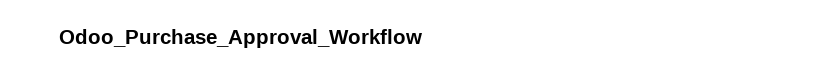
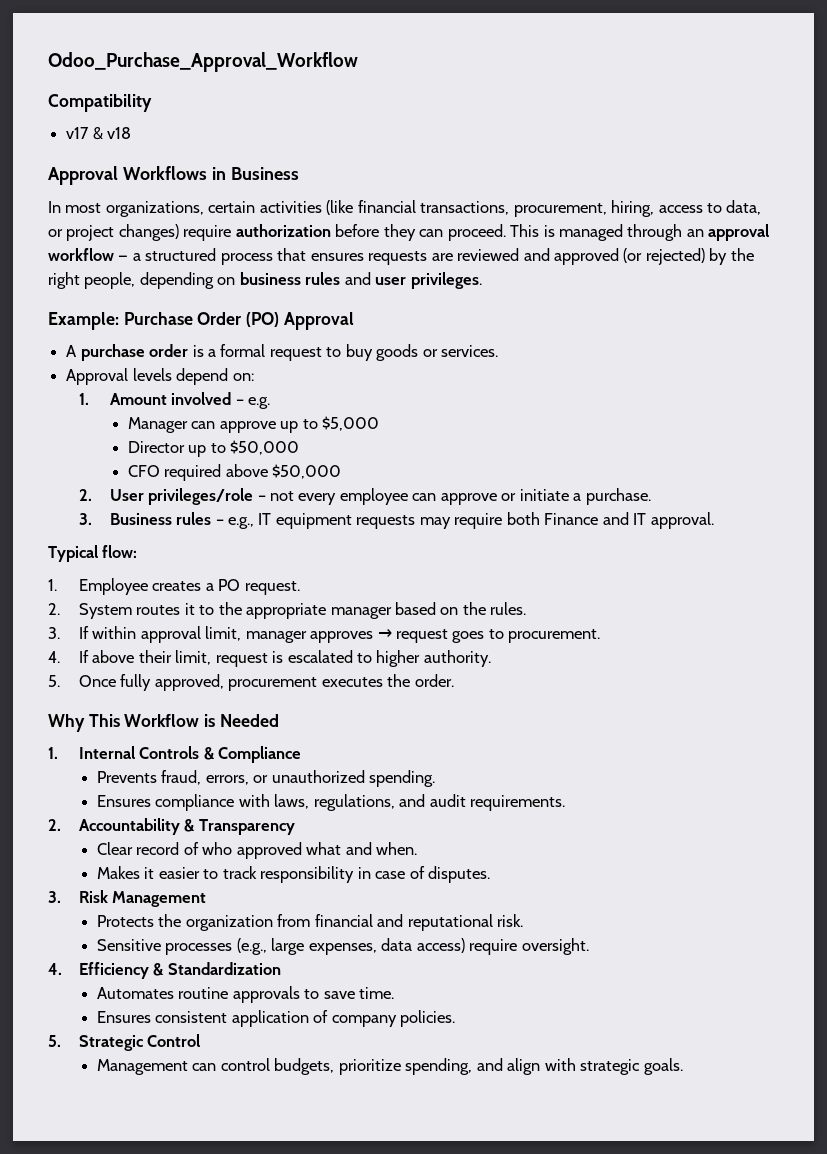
(422, 38) none -> [48,94,152,112] [66,127,132,140] [48,166,299,185] [48,200,762,217] [48,224,770,241] [48,248,754,265] [48,272,482,289] [48,312,354,330] [66,344,499,361] [66,368,254,385] [78,392,271,409] [127,416,380,433] [127,440,300,457] [127,464,342,481] [78,488,651,505] [78,512,714,529] [48,545,138,562] [48,578,300,595] [48,602,527,619] [48,626,601,643] [48,650,491,667] [48,674,454,691] [48,714,279,732] [48,746,302,763] [96,770,436,787] [96,794,566,811] [48,818,295,835] [96,842,418,859] [96,866,491,883] [48,890,207,907] [96,914,524,931] [96,938,589,955] [48,962,281,979] [96,986,395,1003] [96,1010,456,1027] [48,1034,201,1051] [96,1058,683,1075] // Compatibility // v17 & v18 // Approval Workflows in Business // In most organizations, certain activities (like financial transactions, procurement, hiring, access to data, or project changes) require authorization before they can proceed. This is managed through an approval workflow — a structured process that ensures requests are reviewed and approved (or rejected) by the right people, depending on business rules and user privileges. // Example: Purchase Order (PO) Approval // A purchase order is a formal request to buy goods or services. // Approval levels depend on: // 1. Amount involved – e.g. // Manager can approve up to $5,000 // Director up to $50,000 // CFO required above $50,000 // 2. User privileges/role – not every employee can approve or initiate a purchase. // 3. Business rules – e.g., IT equipment requests may require both Finance and IT approval. // Typical flow: // 1. Employee creates a PO request. // 2. System routes it to the appropriate manager based on the rules. // 3. If within approval limit, manager approves → request goes to procurement. // 4. If above their limit, request is escalated to higher authority. // 5. Once fully approved, procurement executes the order. // Why This Workflow is Needed // 1. Internal Controls & Compliance // Prevents fraud, errors, or unauthorized spending. // Ensures compliance with laws, regulations, and audit requirements. // 2. Accountability & Transparency // Clear record of who approved what and when. // Makes it easier to track responsibility in case of disputes. // 3. Risk Management // Protects the organization from financial and reputational risk. // Sensitive processes (e.g., large expenses, data access) require oversight. // 4. Efficiency & Standardization // Automates routine approvals to save time. // Ensures consistent application of company policies. // 5. Strategic Control // Management can control budgets, prioritize spending, and align with strategic goals.

